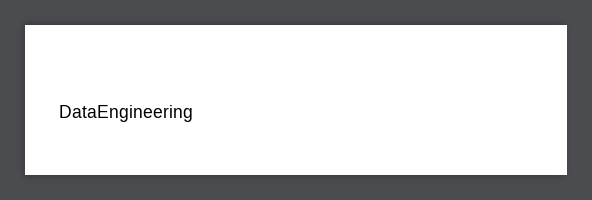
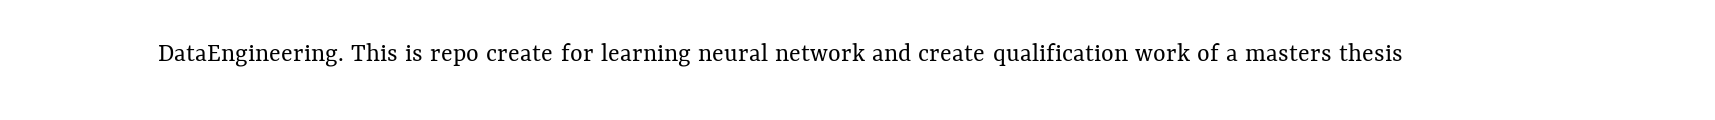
[59,105,193,122] DataEngineering -> [157,43,1404,67] DataEngineering. This is repo create for learning neural network and create qualification work of a masters thesis

